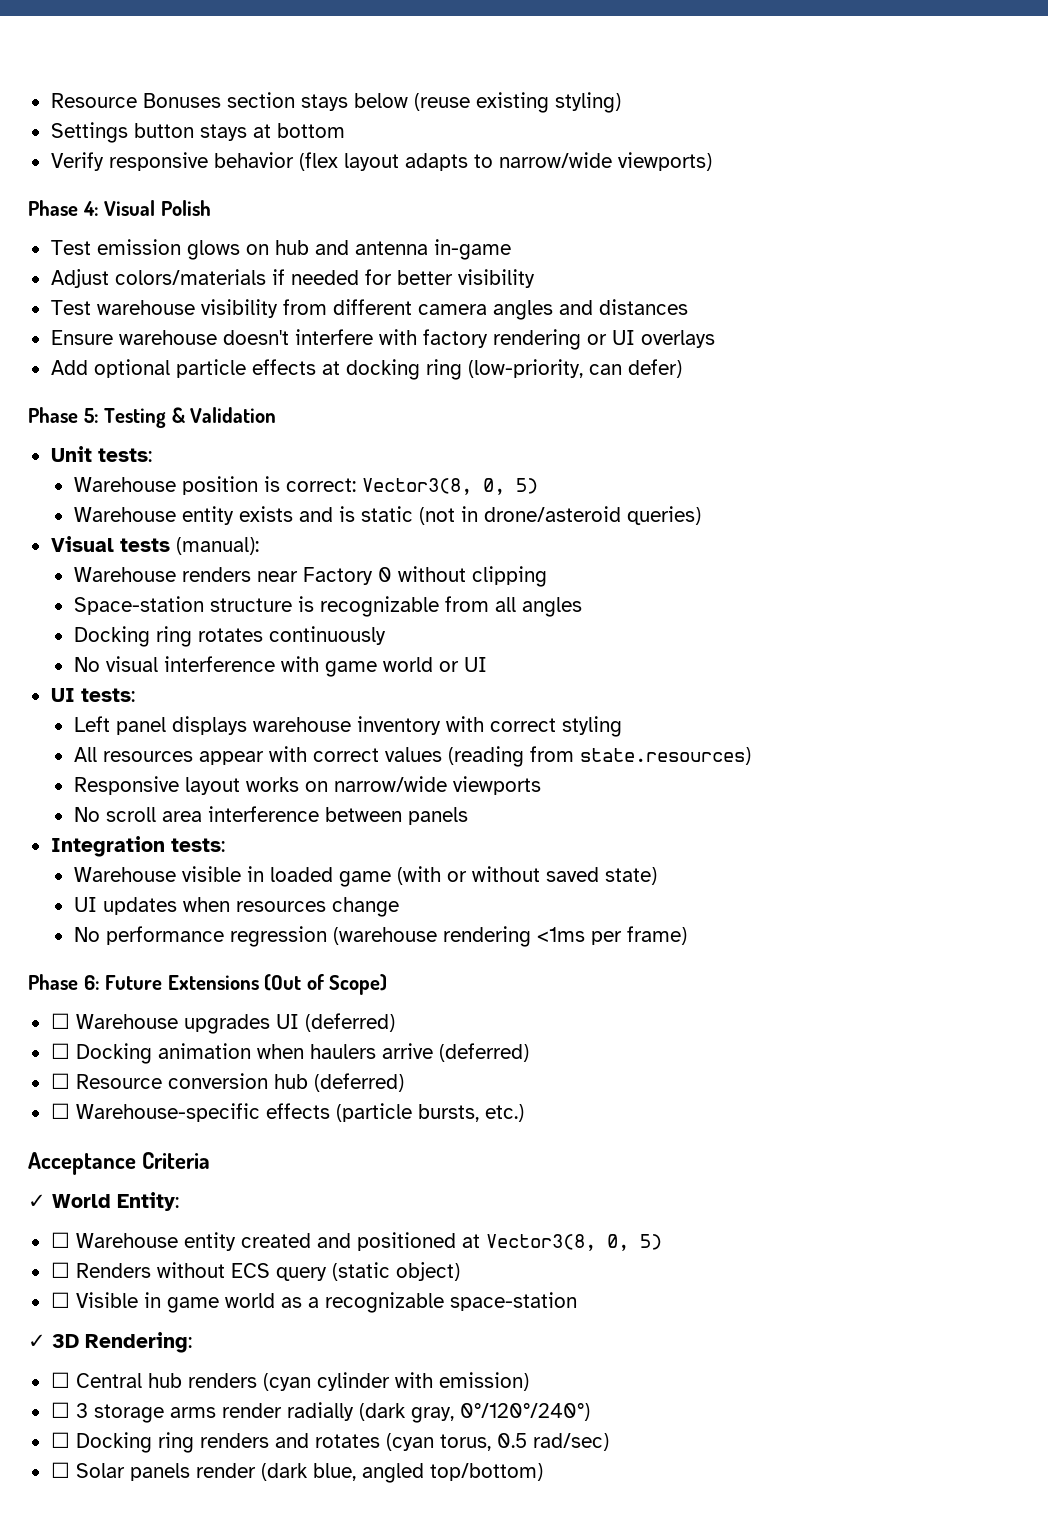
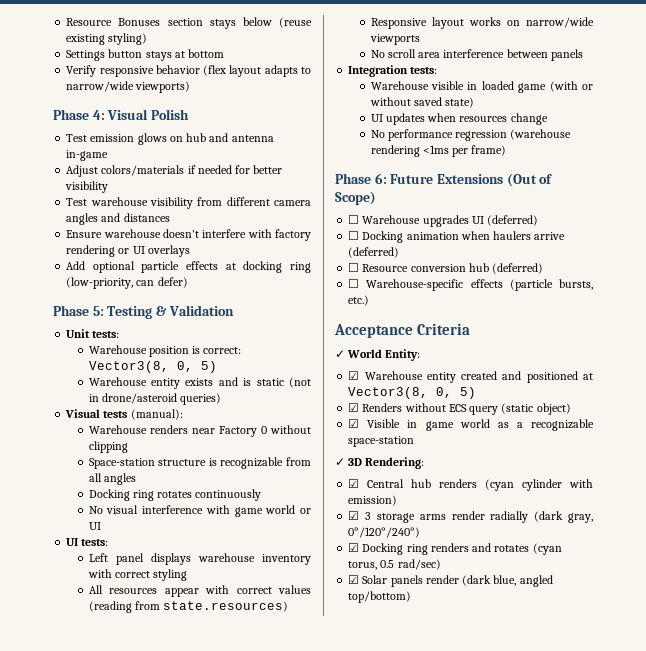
[50,1232,70,1248] ☐ -> [348,371,360,380] ☑
[50,1262,70,1278] ☐ -> [348,403,360,412] ☑
[50,1292,70,1308] ☐ -> [348,419,360,428] ☑
[50,1372,70,1388] ☐ -> [348,479,360,488] ☑
[50,1402,70,1418] ☐ -> [348,511,360,520] ☑
[50,1432,70,1448] ☐ -> [348,543,360,552] ☑
[50,1462,70,1478] ☐ -> [348,575,360,584] ☑

